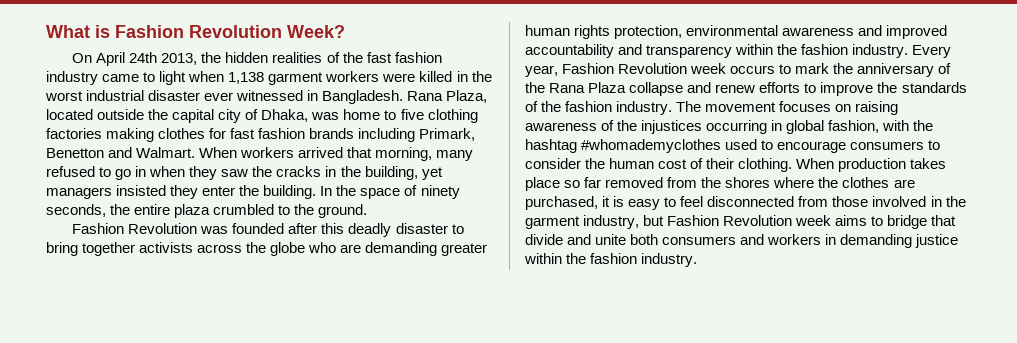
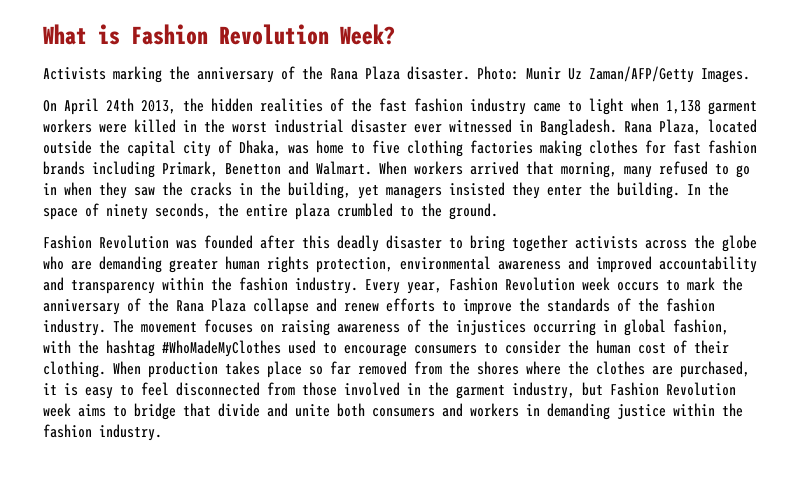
(345, 31) none -> [43,66,750,83] // Activists marking the anniversary of the Rana Plaza disaster. Photo: Munir Uz Zaman/AFP/Getty Images.
[581,139,722,153] #whomademyclothes -> [162,340,281,357] #WhoMadeMyClothes

